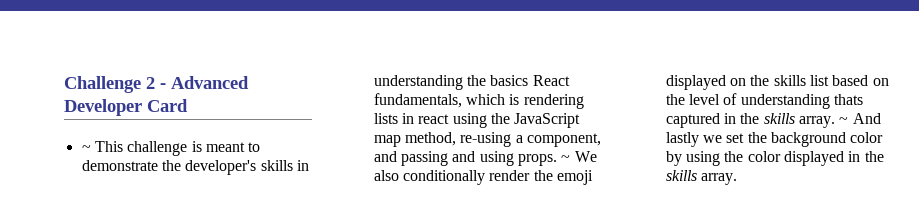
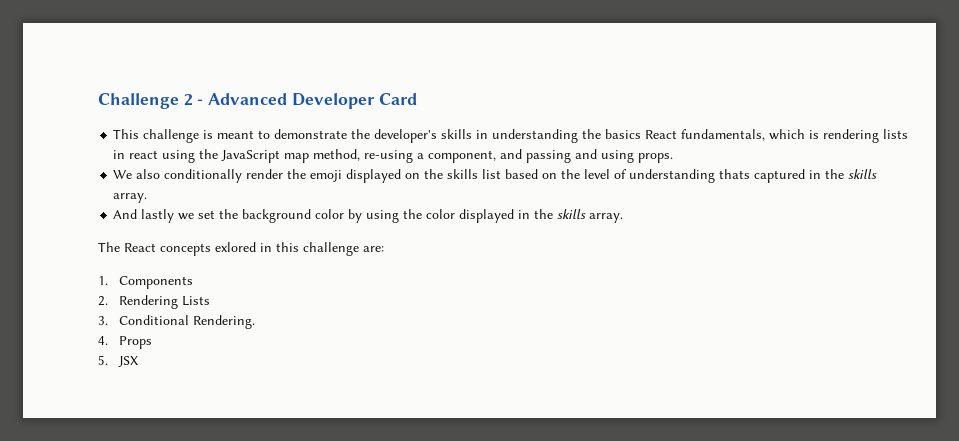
[81,145,91,152] ~ -> (417, 99) none
[561,155,571,162] ~ -> (674, 158) //
[839,117,849,124] ~ -> (148, 198) //
(737, 179) none -> [98,242,384,256] [98,276,193,289] [98,295,210,309] [98,315,255,329] [98,336,152,349] [98,355,138,367] // The React concepts exlored in this challenge are: // 1. Components // 2. Rendering Lists // 3. Conditional Rendering. // 4. Props // 5. JSX

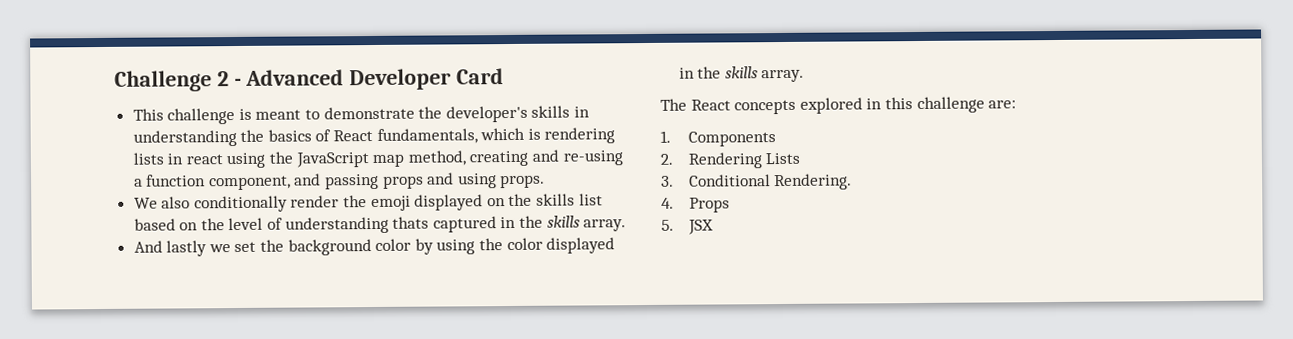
(642, 134) none -> [315,129,332,142] of
(361, 155) none -> [469,149,560,167] creating and
(425, 156) none -> [146,174,207,187] function
(572, 156) none -> [382,175,424,189] props
[215,242,256,252] exlored -> [799,97,863,114] explored

